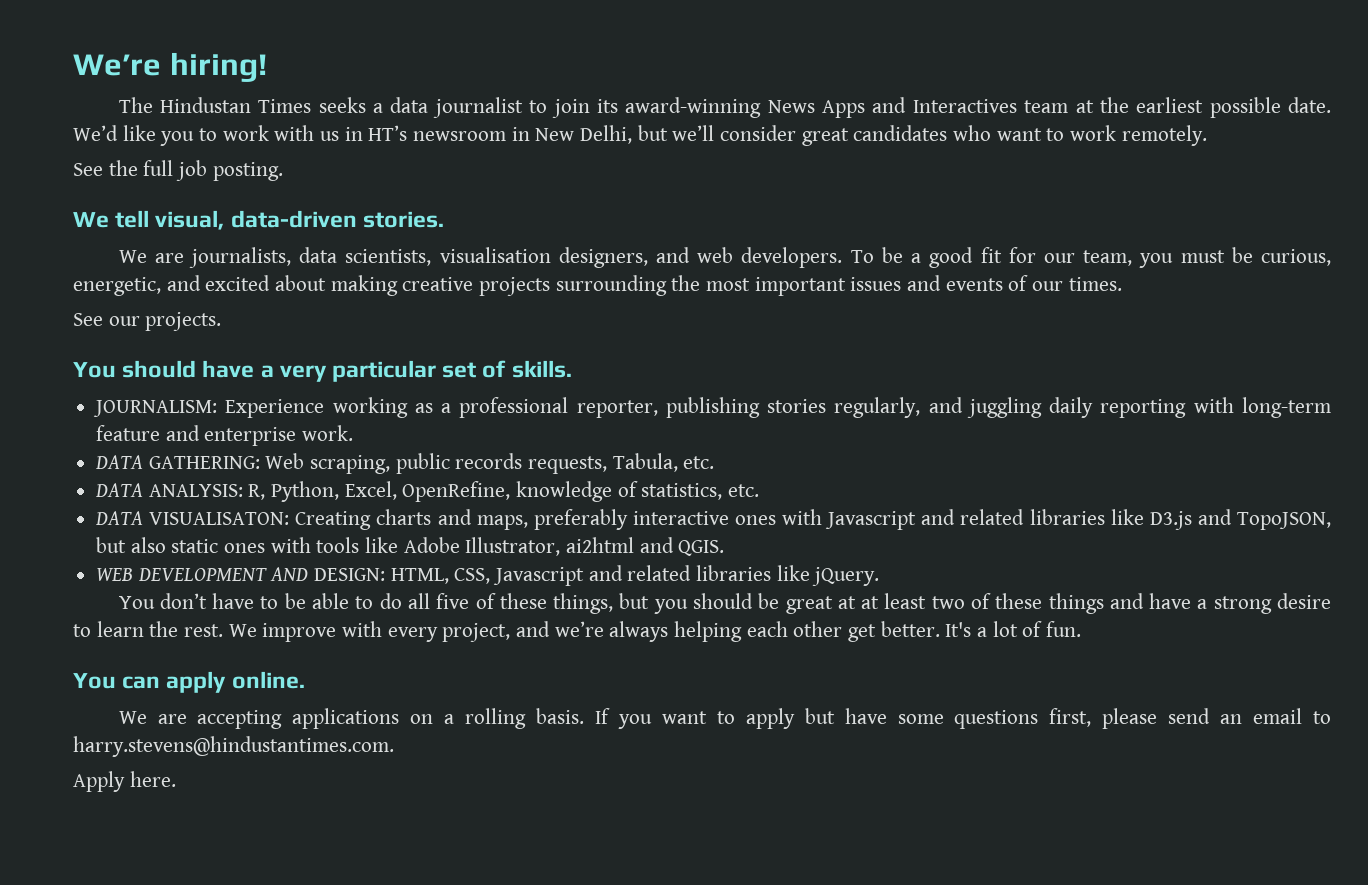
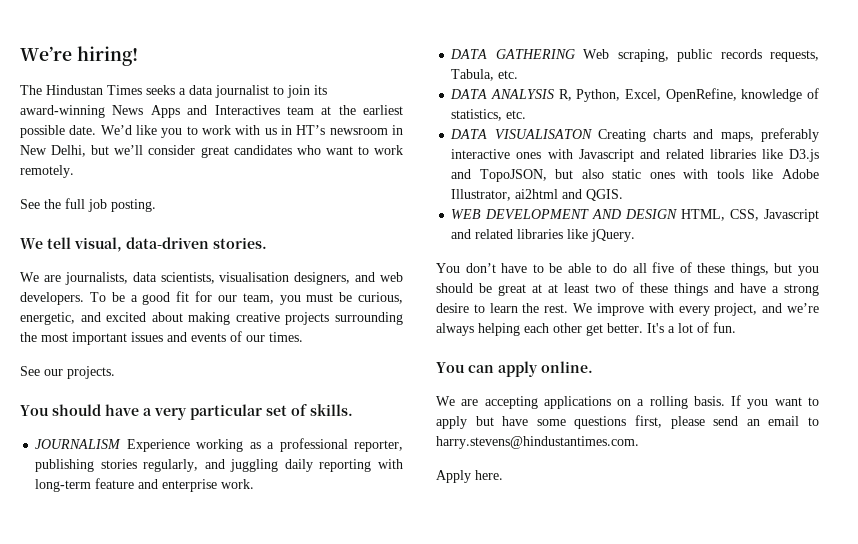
[93,400,218,417] JOURNALISM: -> [35,439,122,449] JOURNALISM
[148,456,260,469] GATHERING: -> [495,49,575,59] GATHERING
[148,484,243,497] ANALYSIS: -> [491,89,555,99] ANALYSIS
[149,512,290,525] VISUALISATON: -> [494,129,592,139] VISUALISATON
[314,568,386,581] DESIGN: -> [625,209,678,219] DESIGN

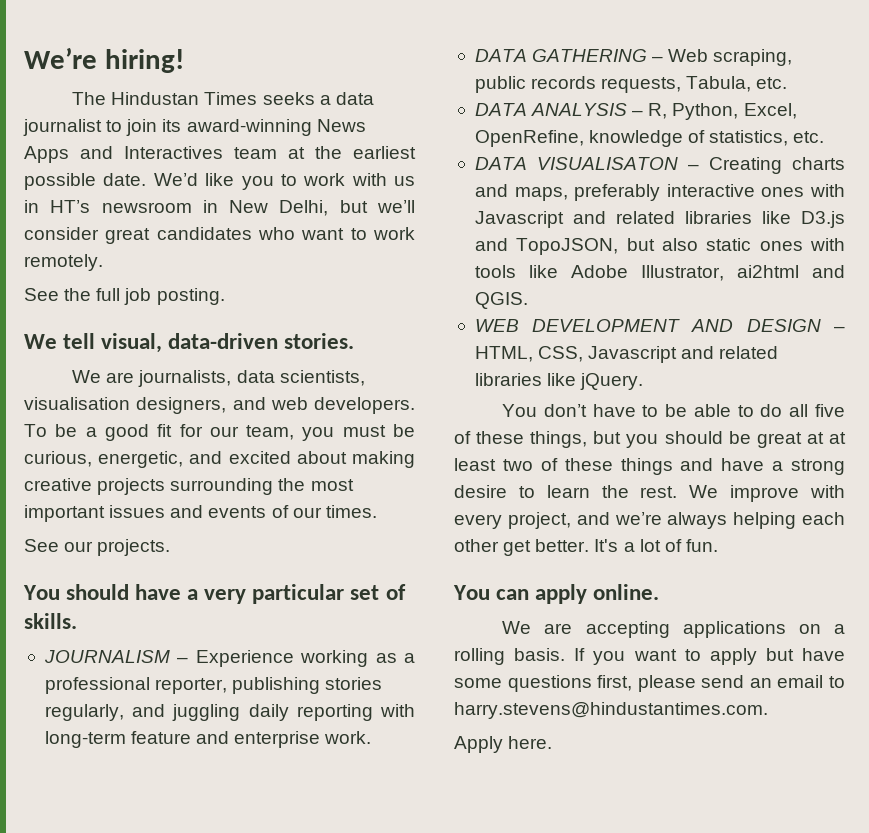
(122, 444) none -> [177,657,189,663] –
(575, 54) none -> [652,56,664,62] –
(555, 94) none -> [632,110,644,116] –
(592, 134) none -> [687,164,699,170] –
(678, 214) none -> [834,326,846,332] –

